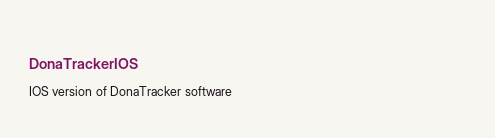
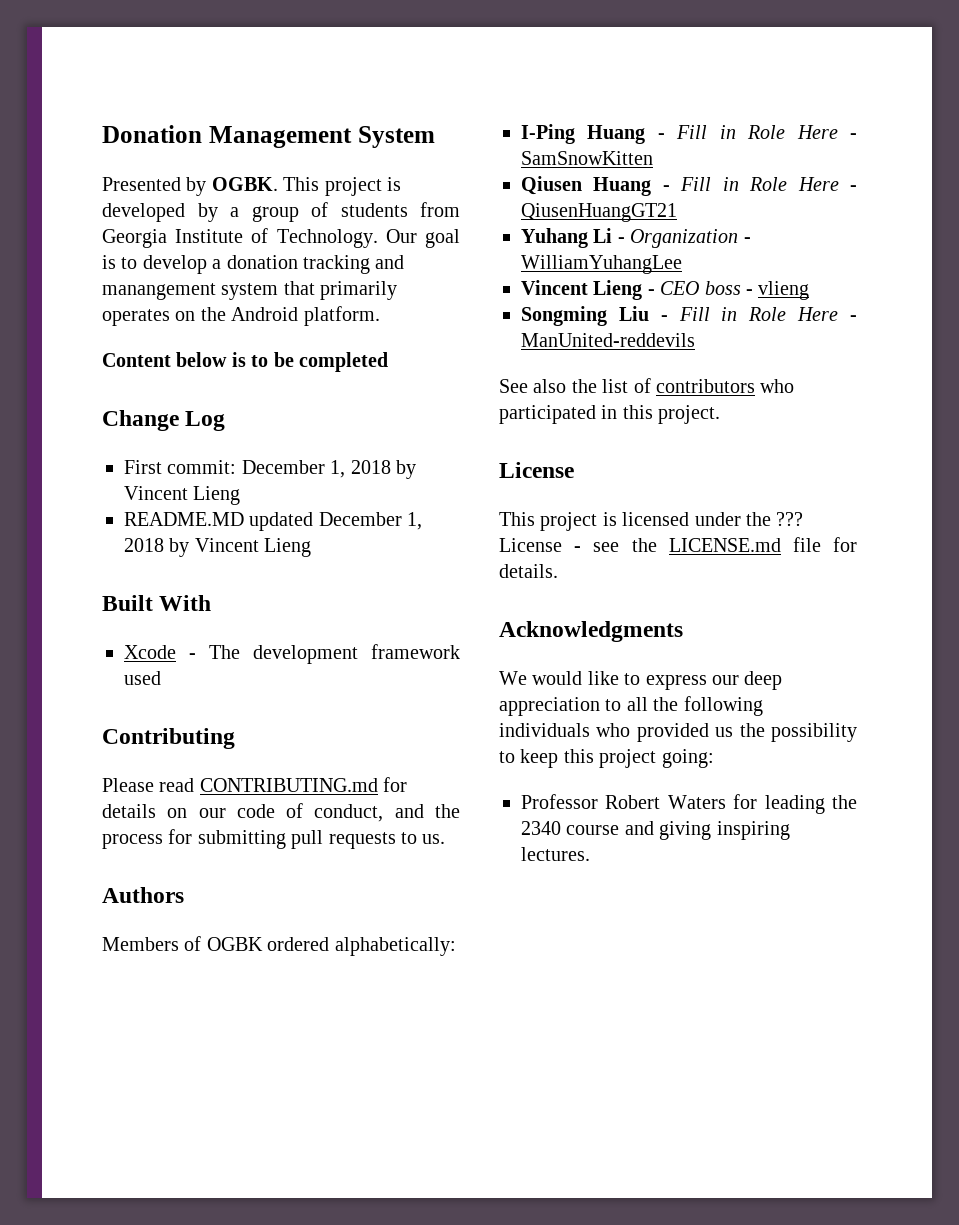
[29,58,138,69] [29,86,232,96] DonaTrackerIOS // IOS version of DonaTracker software -> [102,125,435,148] [102,177,401,196] [102,202,460,222] [102,228,460,248] [102,255,405,274] [102,281,398,300] [102,306,380,326] [102,352,388,372] [102,410,226,431] [124,460,416,479] [124,486,241,505] [124,512,423,531] [124,538,312,557] [102,595,212,611] [124,644,460,664] [124,671,161,685] [102,728,235,749] [102,777,408,792] [102,803,460,822] [102,829,446,849] [102,887,184,903] [102,936,456,956] [521,124,857,144] [521,151,653,165] [521,176,857,196] [521,203,677,222] [521,228,751,248] [521,255,682,274] [521,280,810,300] [521,306,857,326] [521,333,695,347] [499,378,795,393] [499,405,721,424] [499,462,574,478] [499,512,804,531] [499,537,857,552] [499,564,558,578] [499,621,683,642] [499,671,783,690] [499,696,763,716] [499,723,857,742] [499,749,714,768] [521,794,857,814] [521,821,790,840] [521,847,590,861] Donation Management System // Presented by OGBK. This project is developed by a group of students from Georgia Institute of Technology. Our goal is to develop a donation tracking and manangement system that primarily operates on the Android platform. // Content below is to be completed // Change Log // First commit: December 1, 2018 by Vincent Lieng // README.MD updated December 1, 2018 by Vincent Lieng // Built With // Xcode - The development framework used // Contributing // Please read CONTRIBUTING.md for details on our code of conduct, and the process for submitting pull requests to us. // Authors // Members of OGBK ordered alphabetically: // I-Ping Huang - Fill in Role Here - SamSnowKitten // Qiusen Huang - Fill in Role Here - QiusenHuangGT21 // Yuhang Li - Organization - WilliamYuhangLee // Vincent Lieng - CEO boss - vlieng // Songming Liu - Fill in Role Here - ManUnited-reddevils // See also the list of contributors who participated in this project. // License // This project is licensed under the ??? License - see the LICENSE.md file for details. // Acknowledgments // We would like to express our deep appreciation to all the following individuals who provided us the possibility to keep this project going: // Professor Robert Waters for leading the 2340 course and giving inspiring lectures.

